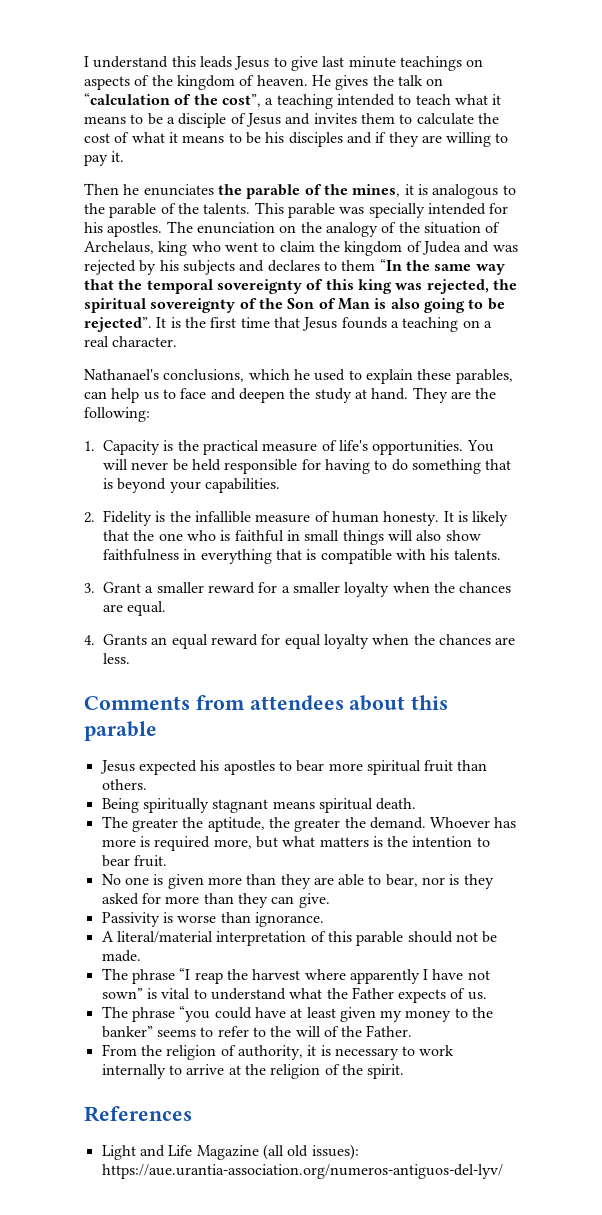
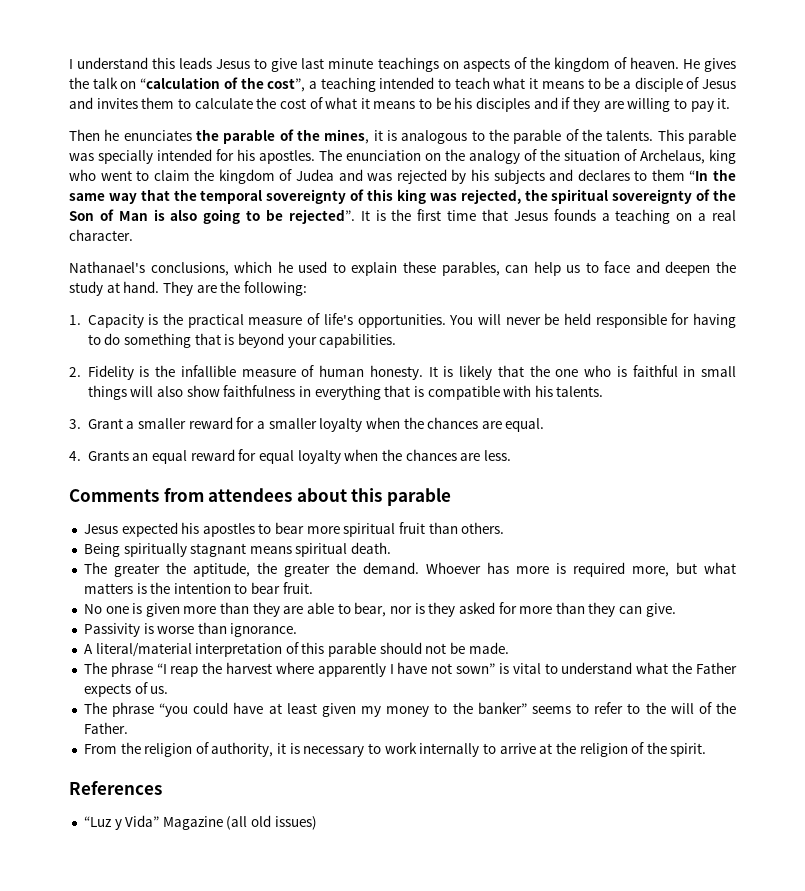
[101,1145,193,1160] Light and Life -> [83,815,160,830] “Luz y Vida”
[311,1144,359,1160] [101,1164,503,1179] issues): https://aue.urantia-association.org/numeros-antiguos-del-lyv/ -> [274,816,317,830] issues)

